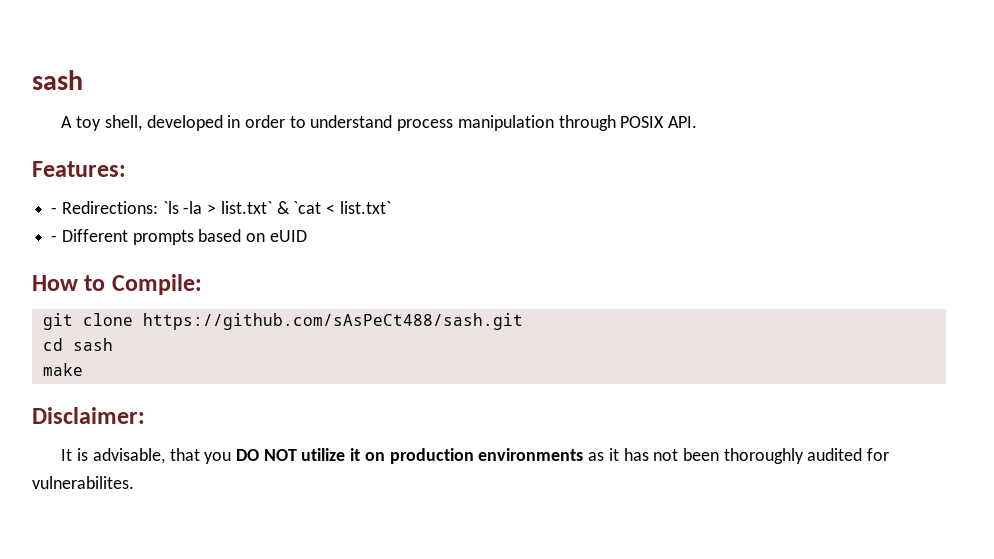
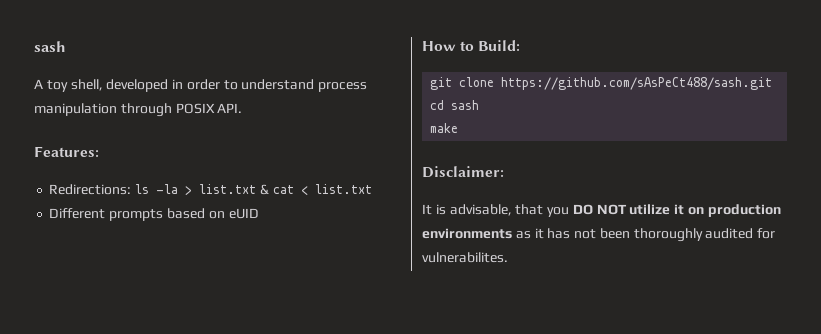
[51,201,391,214] [51,235,58,242] - Redirections: `ls -la > list.txt` & `cat < list.txt` // - -> [49,184,372,195] Redirections: ls -la > list.txt & cat < list.txt //
[111,274,202,295] Compile: -> [478,40,521,51] Βuild:

